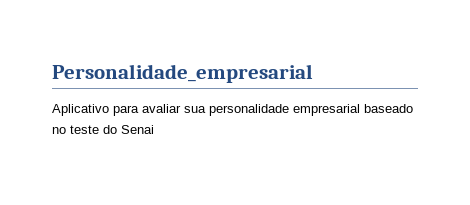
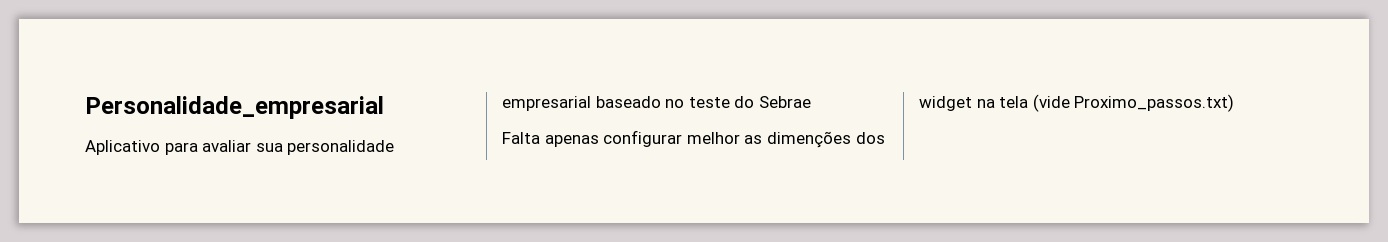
[121,125,154,134] Senai -> [758,96,811,108] [502,130,885,148] [919,94,1235,112] Sebrae // Falta apenas configurar melhor as dimenções dos widget na tela (vide Proximo_passos.txt)

